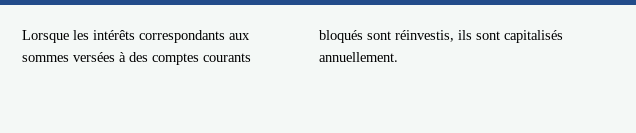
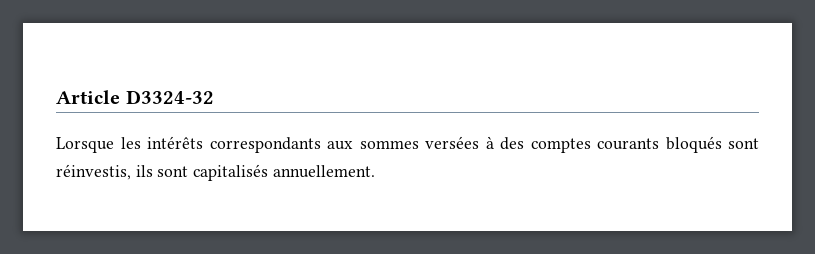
(22, 36) none -> [56,90,214,104] Article D3324-32 //

